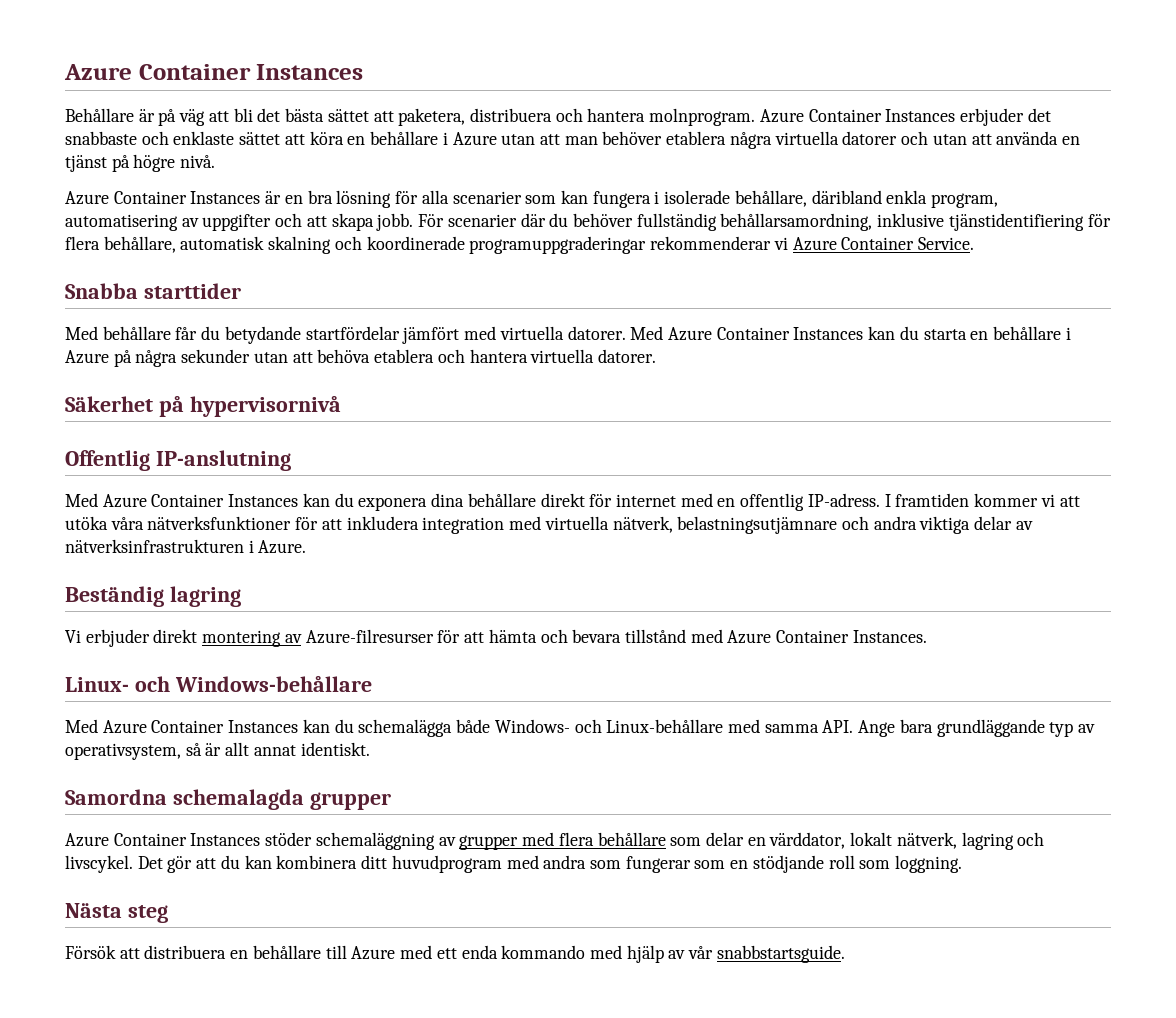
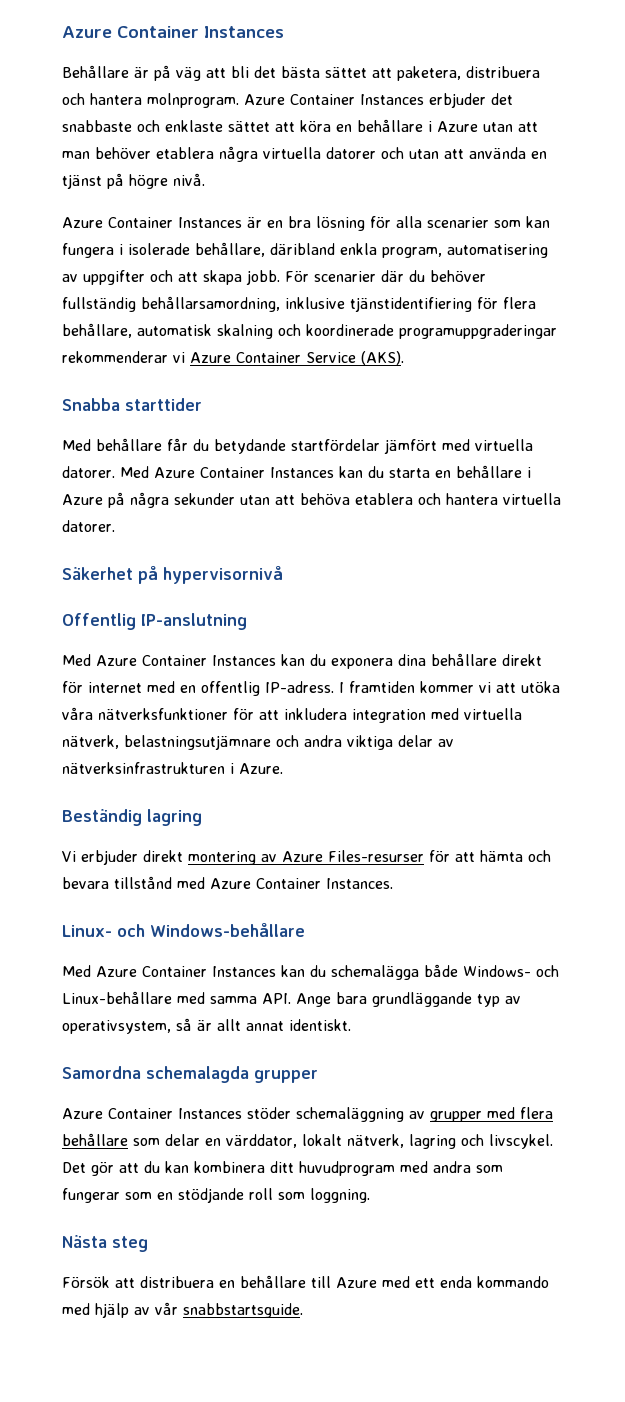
[917,237,974,250] Service. -> [306,351,404,365] Service (AKS).
[305,629,434,644] Azure-filresurser -> [282,850,424,862] Azure Files-resurser

